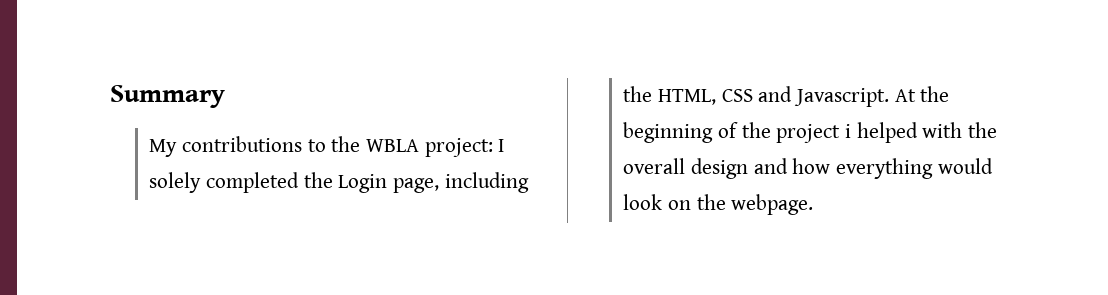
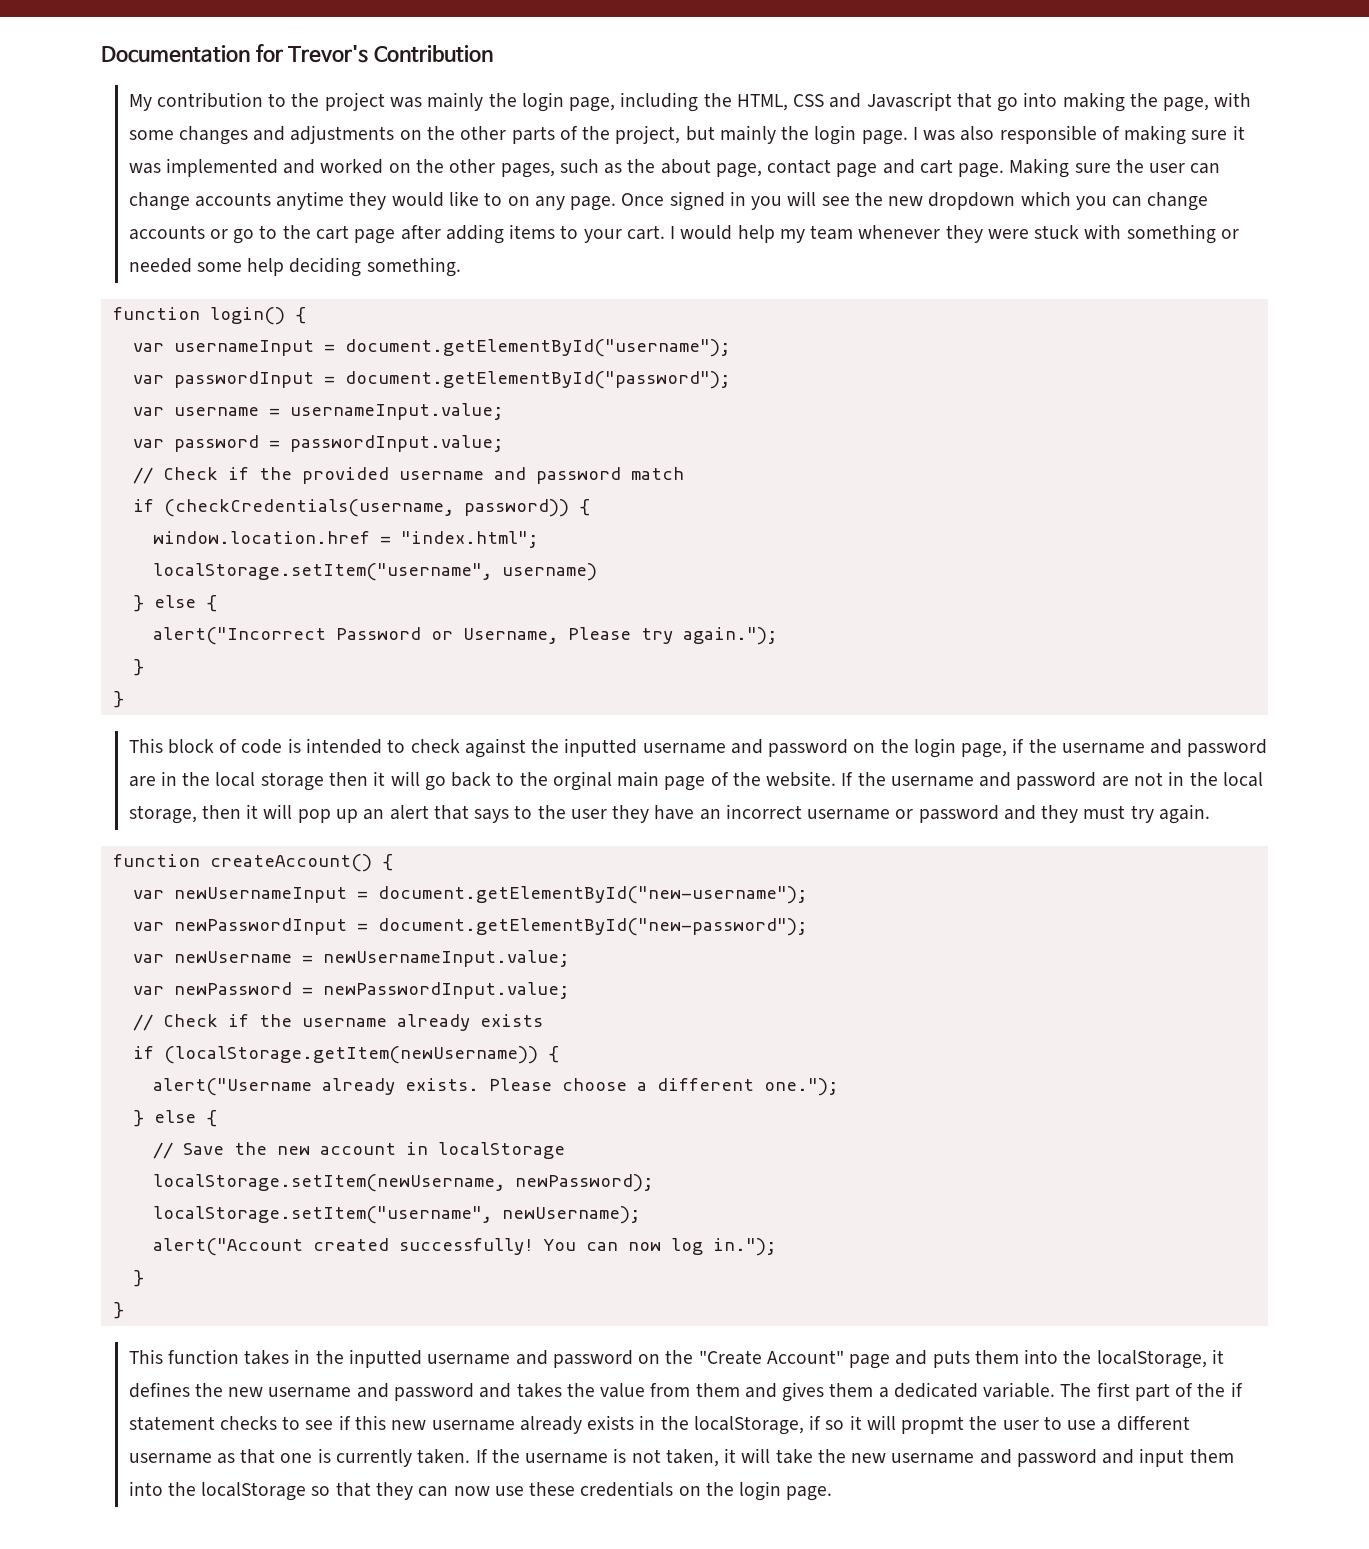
[110,85,225,108] Summary -> [101,44,493,63] Documentation for Trevor's Contribution
[182,136,505,157] [149,172,388,193] contributions to the WBLA project: I solely completed the Login -> [156,92,564,112] contribution to the project was mainly the login
[794,86,950,107] [623,122,998,143] [623,158,993,179] [623,194,814,215] Javascript. At the beginning of the project i helped with the overall design and how everything would look on the webpage. -> [866,92,1252,112] [128,125,1245,145] [128,158,1221,178] [128,191,1209,211] [128,224,1240,244] [128,257,461,277] [112,307,306,325] [132,339,730,357] [132,371,730,389] [132,403,503,420] [132,435,503,452] [132,467,684,484] [132,499,590,517] [152,531,538,548] [152,563,597,581] [132,595,217,612] [152,627,777,645] [132,659,144,676] [112,691,124,708] [128,738,1268,758] [128,771,1263,791] [128,804,1211,824] [112,854,393,872] [132,886,807,904] [132,918,807,936] [132,950,569,967] [132,982,569,999] [132,1014,543,1031] [132,1046,559,1064] [152,1078,838,1096] [132,1110,217,1127] [152,1142,565,1159] [152,1174,653,1192] [152,1206,640,1224] [152,1238,776,1256] [132,1270,144,1287] [112,1302,124,1319] [128,1349,1224,1369] [128,1382,1243,1402] [128,1415,1190,1435] [128,1448,1234,1467] [128,1481,833,1501] Javascript that go into making the page, with some changes and adjustments on the other parts of the project, but mainly the login page. I was also responsible of making sure it was implemented and worked on the other pages, such as the about page, contact page and cart page. Making sure the user can change accounts anytime they would like to on any page. Once signed in you will see the new dropdown which you can change accounts or go to the cart page after adding items to your cart. I would help my team whenever they were stuck with something or needed some help deciding something. // function login() { // var usernameInput = document.getElementById("username"); // var passwordInput = document.getElementById("password"); // var username = usernameInput.value; // var password = passwordInput.value; // // Check if the provided username and password match // if (checkCredentials(username, password)) { // window.location.href = "index.html"; // localStorage.setItem("username", username) // } else { // alert("Incorrect Password or Username, Please try again."); // } // } // This block of code is intended to check against the inputted username and password on the login page, if the username and password are in the local storage then it will go back to the orginal main page of the website. If the username and password are not in the local storage, then it will pop up an alert that says to the user they have an incorrect username or password and they must try again. // function createAccount() { // var newUsernameInput = document.getElementById("new-username"); // var newPasswordInput = document.getElementById("new-password"); // var newUsername = newUsernameInput.value; // var newPassword = newPasswordInput.value; // // Check if the username already exists // if (localStorage.getItem(newUsername)) { // alert("Username already exists. Please choose a different one."); // } else { // // Save the new account in localStorage // localStorage.setItem(newUsername, newPassword); // localStorage.setItem("username", newUsername); // alert("Account created successfully! You can now log in."); // } // } // This function takes in the inputted username and password on the "Create Account" page and puts them into the localStorage, it defines the new username and password and takes the value from them and gives them a dedicated variable. The first part of the if statement checks to see if this new username already exists in the localStorage, if so it will propmt the user to use a different username as that one is currently taken. If the username is not taken, it will take the new username and password and input them into the localStorage so that they can now use these credentials on the login page.

